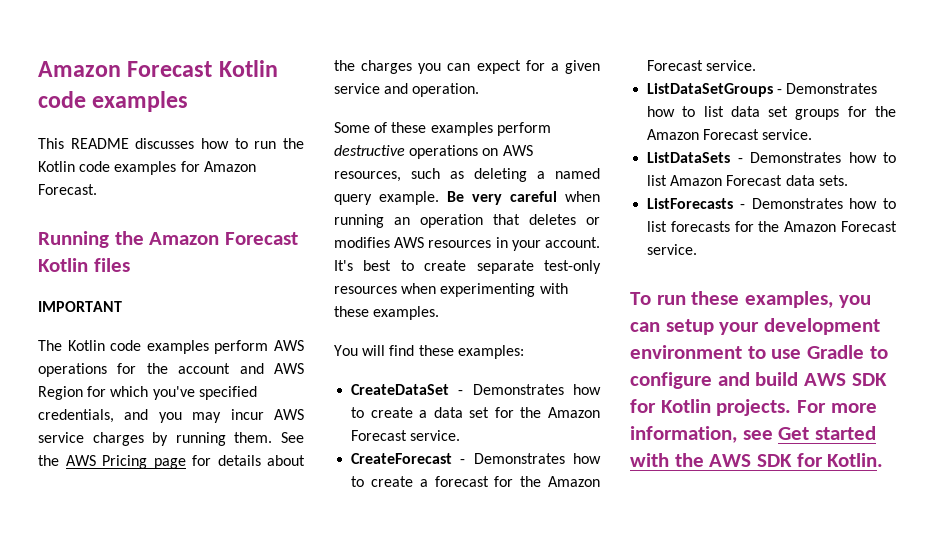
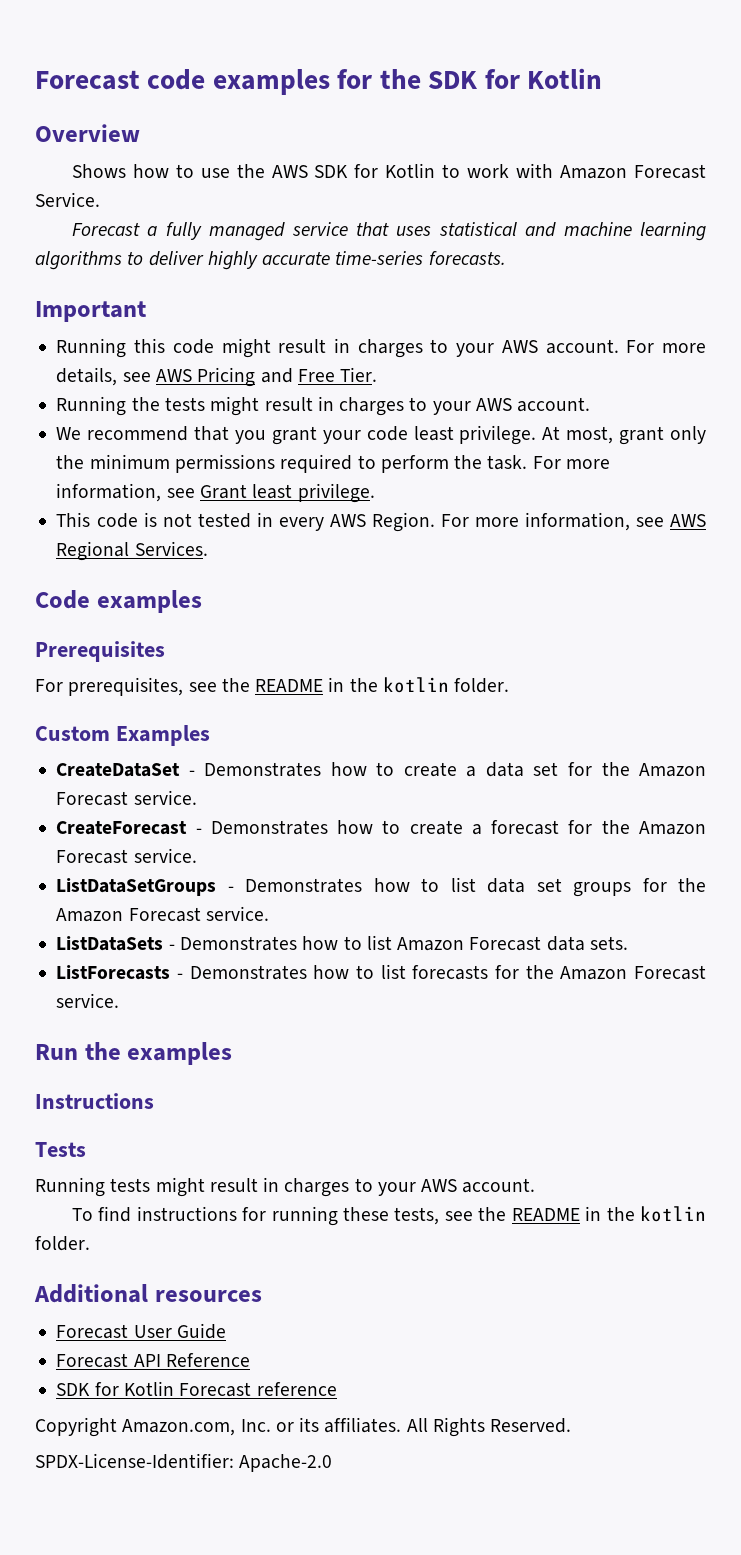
[38,60,278,77] [38,91,189,112] [38,138,304,149] [38,161,256,175] [38,184,97,195] [38,231,299,248] [38,258,130,272] [38,301,122,312] [38,340,304,354] [38,363,304,377] [38,386,257,400] [38,409,304,423] [38,432,304,446] [38,455,305,469] [334,60,600,74] [334,83,480,97] [334,122,551,136] [334,145,533,159] [334,168,600,182] [334,191,600,205] [334,214,600,228] [334,237,600,251] [334,260,601,274] [334,283,568,297] [334,306,440,320] [334,345,524,359] Amazon Forecast Kotlin code examples // This README discusses how to run the Kotlin code examples for Amazon Forecast. // Running the Amazon Forecast Kotlin files // IMPORTANT // The Kotlin code examples perform AWS operations for the account and AWS Region for which you've specified credentials, and you may incur AWS service charges by running them. See the AWS Pricing page for details about the charges you can expect for a given service and operation. // Some of these examples perform destructive operations on AWS resources, such as deleting a named query example. Be very careful when running an operation that deletes or modifies AWS resources in your account. It's best to create separate test-only resources when experimenting with these examples. // You will find these examples: -> [35,68,602,95] [35,124,140,142] [71,163,706,179] [35,192,100,207] [71,222,706,241] [35,251,506,270] [35,301,146,322] [56,338,706,358] [56,367,378,387] [56,396,591,416] [56,425,706,445] [56,454,610,473] [56,483,375,503] [56,512,706,532] [56,541,208,561] [35,590,202,613] [35,641,165,662] [35,677,510,696] [35,725,210,746] Forecast code examples for the SDK for Kotlin // Overview // Shows how to use the AWS SDK for Kotlin to work with Amazon Forecast Service. // Forecast a fully managed service that uses statistical and machine learning algorithms to deliver highly accurate time-series forecasts. // Important // Running this code might result in charges to your AWS account. For more details, see AWS Pricing and Free Tier. // Running the tests might result in charges to your AWS account. // We recommend that you grant your code least privilege. At most, grant only the minimum permissions required to perform the task. For more information, see Grant least privilege. // This code is not tested in every AWS Region. For more information, see AWS Regional Services. // Code examples // Prerequisites // For prerequisites, see the README in the kotlin folder. // Custom Examples
[630,291,871,308] [630,318,881,335] [630,345,888,359] [630,372,887,389] [630,399,877,416] [630,426,877,443] [630,453,884,467] To run these examples, you can setup your development environment to use Gradle to configure and build AWS SDK for Kotlin projects. For more information, see Get started with the AWS SDK for Kotlin. -> [35,1042,233,1065] [35,1093,154,1109] [35,1142,86,1157] [35,1177,536,1197] [71,1206,706,1226] [35,1236,90,1251] [34,1284,262,1303] [56,1323,226,1339] [56,1353,250,1368] [56,1381,337,1397] [35,1417,572,1437] [35,1453,333,1472] Run the examples // Instructions // Tests // Running tests might result in charges to your AWS account. // To find instructions for running these tests, see the README in the kotlin folder. // Additional resources // Forecast User Guide // Forecast API Reference // SDK for Kotlin Forecast reference // Copyright Amazon.com, Inc. or its affiliates. All Rights Reserved. // SPDX-License-Identifier: Apache-2.0

